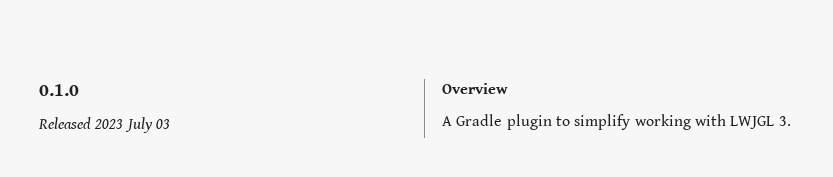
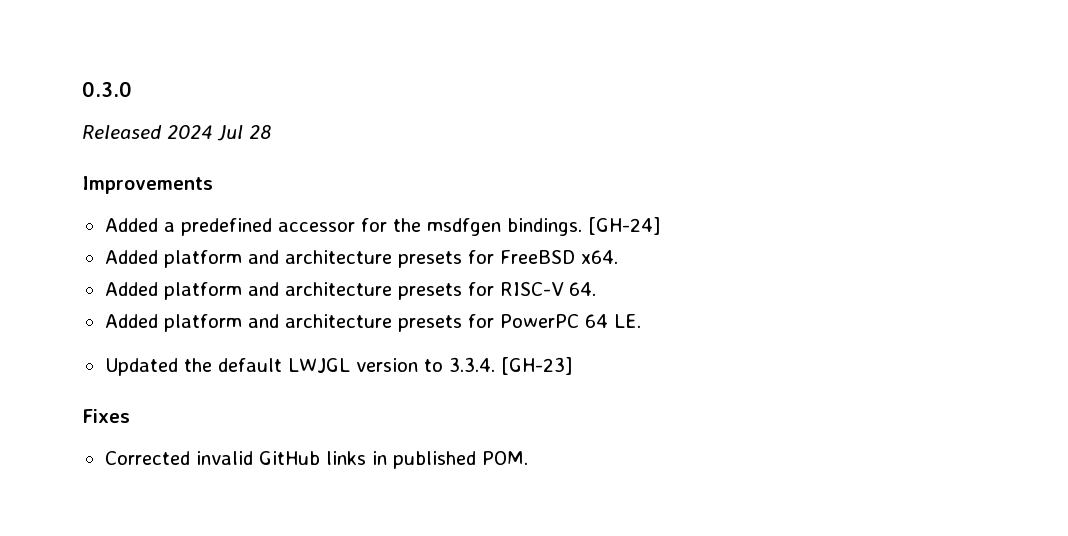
[39,84,79,96] 0.1.0 -> [82,81,132,97] 0.3.0
[94,117,170,133] [442,83,508,94] [442,114,791,130] 2023 July 03 // Overview // A Gradle plugin to simplify working with LWJGL 3. -> [167,125,271,141] [82,176,213,194] [104,217,661,236] [104,250,618,268] [104,282,596,300] [104,314,641,332] [104,357,573,376] [82,409,130,423] [104,451,528,469] 2024 Jul 28 // Improvements // Added a predefined accessor for the msdfgen bindings. [GH-24] // Added platform and architecture presets for FreeBSD x64. // Added platform and architecture presets for RISC-V 64. // Added platform and architecture presets for PowerPC 64 LE. // Updated the default LWJGL version to 3.3.4. [GH-23] // Fixes // Corrected invalid GitHub links in published POM.

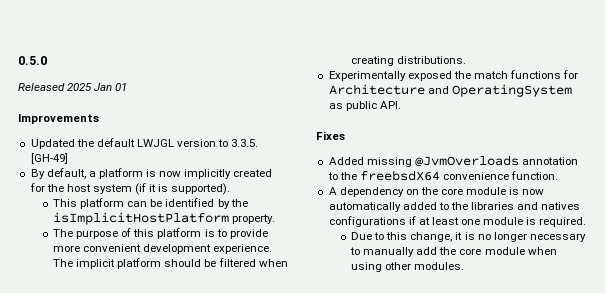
[82,81,132,97] 0.3.0 -> [18,56,47,65] 0.5.0
[167,125,271,141] [82,176,213,194] [104,217,661,236] [104,250,618,268] [104,282,596,300] [104,314,641,332] 2024 Jul 28 // Improvements // Added a predefined accessor for the msdfgen bindings. [GH-24] // Added platform and architecture presets for FreeBSD x64. // Added platform and architecture presets for RISC-V 64. // Added platform and architecture presets for PowerPC 64 LE. -> [67,83,128,91] [18,114,99,124] 2025 Jan 01 // Improvements
[448,357,573,375] [82,409,130,423] [104,451,528,469] 3.3.4. [GH-23] // Fixes // Corrected invalid GitHub links in published POM. -> [231,139,259,147] [30,153,68,164] [30,168,273,179] [29,183,231,195] [53,198,248,209] [53,212,276,225] [53,228,268,239] [53,244,273,254] [53,258,288,269] [351,56,467,66] [328,70,579,81] [328,84,572,97] [328,101,401,111] [316,131,345,140] [328,155,578,167] [327,170,559,181] [328,187,545,197] [328,202,581,212] [328,216,587,227] [351,232,586,242] [350,247,557,257] [351,262,465,272] 3.3.5. [GH-49] // By default, a platform is now implicitly created for the host system (if it is supported). // This platform can be identified by the isImplicitHostPlatform property. // The purpose of this platform is to provide more convenient development experience. The implicit platform should be filtered when creating distributions. // Experimentally exposed the match functions for Architecture and OperatingSystem as public API. // Fixes // Added missing @JvmOverloads annotation to the freebsdX64 convenience function. // A dependency on the core module is now automatically added to the libraries and natives configurations if at least one module is required. // Due to this change, it is no longer necessary to manually add the core module when using other modules.

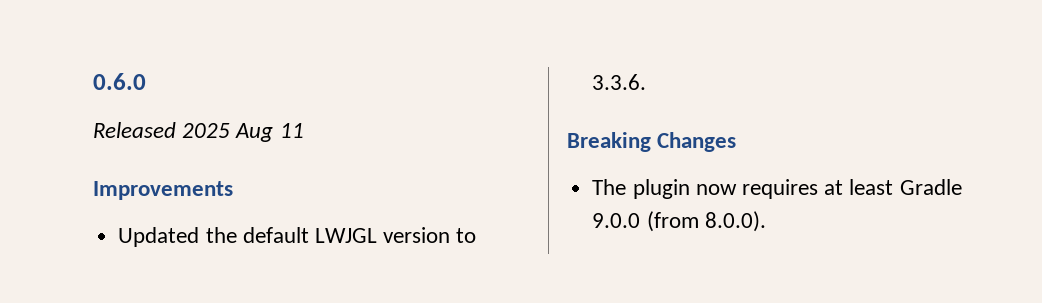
[18,56,47,65] 0.5.0 -> [93,73,146,90] 0.6.0
[94,83,128,91] Jan 01 -> [235,123,304,142] Aug 11
[231,139,259,147] [30,153,68,164] [30,168,273,179] [29,183,231,195] [53,198,248,209] [53,212,276,225] [53,228,268,239] [53,244,273,254] [53,258,288,269] [351,56,467,66] [328,70,579,81] [328,84,572,97] [328,101,401,111] [316,131,345,140] [328,155,578,167] [327,170,559,181] [328,187,545,197] [328,202,581,212] [328,216,587,227] [351,232,586,242] [350,247,557,257] [351,262,465,272] 3.3.5. [GH-49] // By default, a platform is now implicitly created for the host system (if it is supported). // This platform can be identified by the isImplicitHostPlatform property. // The purpose of this platform is to provide more convenient development experience. The implicit platform should be filtered when creating distributions. // Experimentally exposed the match functions for Architecture and OperatingSystem as public API. // Fixes // Added missing @JvmOverloads annotation to the freebsdX64 convenience function. // A dependency on the core module is now automatically added to the libraries and natives configurations if at least one module is required. // Due to this change, it is no longer necessary to manually add the core module when using other modules. -> [592,74,647,90] [567,132,737,152] [592,179,962,199] [592,211,766,232] 3.3.6. // Breaking Changes // The plugin now requires at least Gradle 9.0.0 (from 8.0.0).

